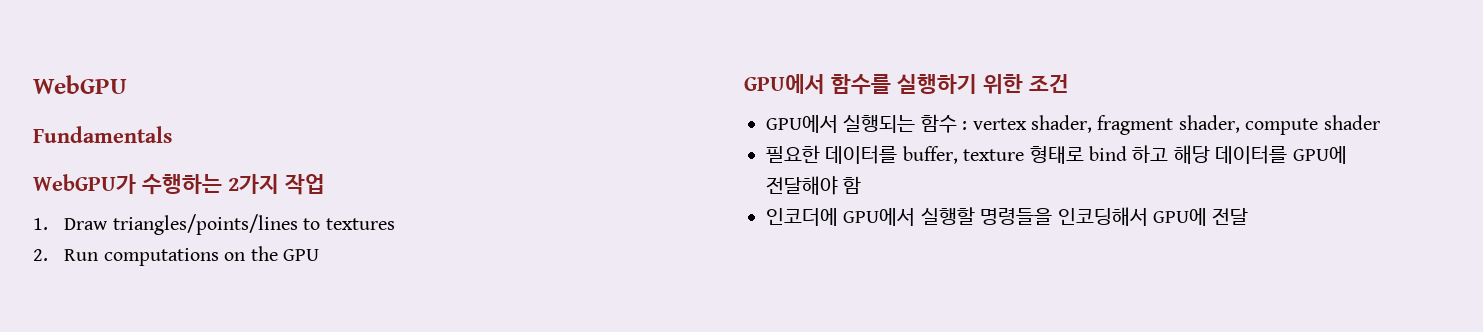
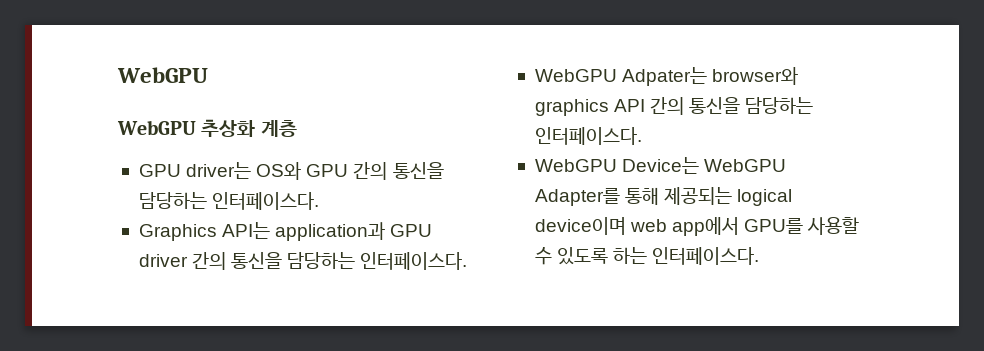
[33,126,172,143] [33,174,325,195] [33,214,395,235] [33,246,320,266] [744,74,1069,95] [766,114,1380,135] [766,145,1347,164] [766,176,862,195] [766,207,1249,226] Fundamentals // WebGPU가 수행하는 2가지 작업 // 1. Draw triangles/points/lines to textures // 2. Run computations on the GPU // GPU에서 함수를 실행하기 위한 조건 // GPU에서 실행되는 함수 : vertex shader, fragment shader, compute shader // 필요한 데이터를 buffer, texture 형태로 bind 하고 해당 데이터를 GPU에 전달해야 함 // 인코더에 GPU에서 실행할 명령들을 인코딩해서 GPU에 전달 -> [117,119,297,137] [138,162,444,180] [138,192,320,210] [138,222,433,241] [138,252,468,270] [534,67,799,86] [534,97,814,116] [534,127,642,145] [534,157,787,174] [534,187,793,206] [534,217,860,236] [534,247,760,265] WebGPU 추상화 계층 // GPU driver는 OS와 GPU 간의 통신을 담당하는 인터페이스다. // Graphics API는 application과 GPU driver 간의 통신을 담당하는 인터페이스다. // WebGPU Adpater는 browser와 graphics API 간의 통신을 담당하는 인터페이스다. // WebGPU Device는 WebGPU Adapter를 통해 제공되는 logical device이며 web app에서 GPU를 사용할 수 있도록 하는 인터페이스다.

